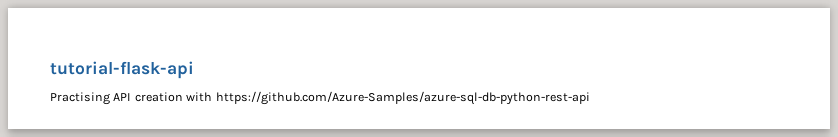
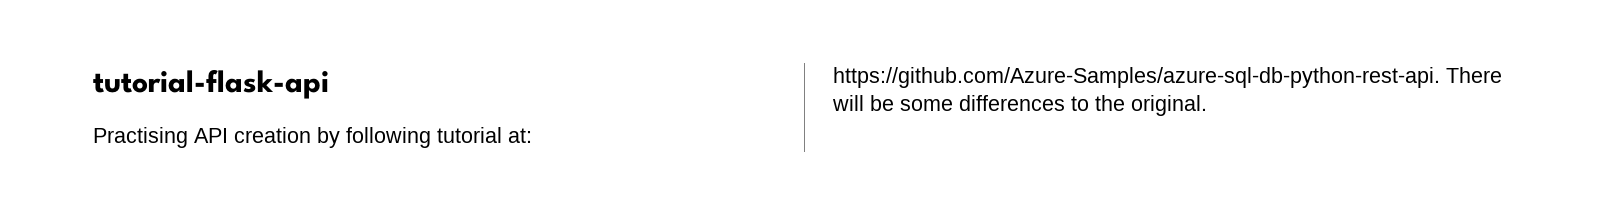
[186,91,590,105] with https://github.com/Azure-Samples/azure-sql-db-python-rest-api -> [317,127,532,148] [833,67,1502,88] [832,95,1207,116] by following tutorial at: https://github.com/Azure-Samples/azure-sql-db-python-rest-api. There will be some differences to the original.

